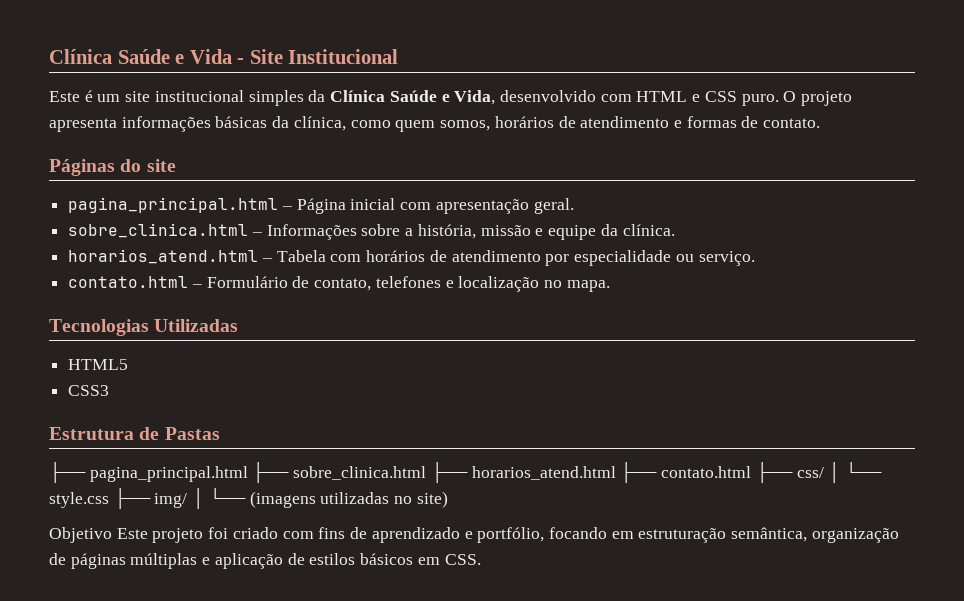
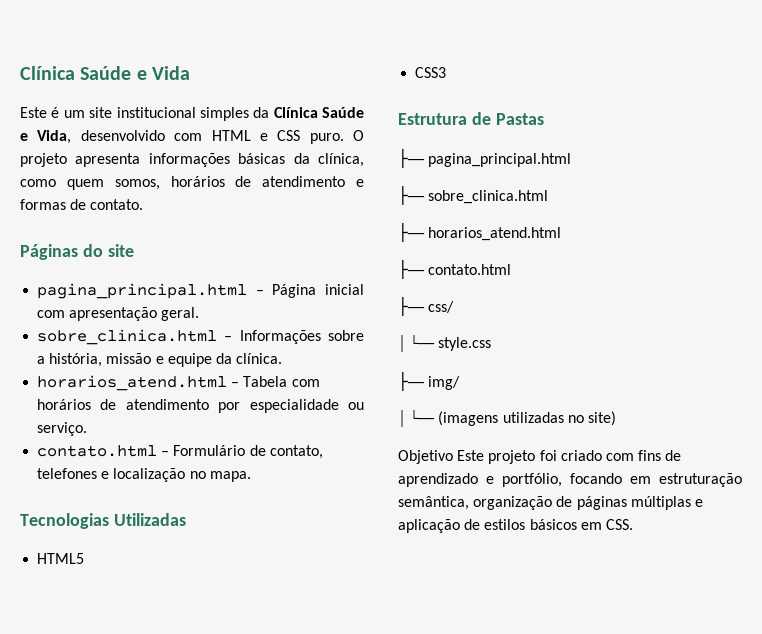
[237,49,399,64] - Site Institucional -> (190, 73) none
(248, 474) none -> (572, 160) //
(427, 473) none -> (549, 197) //
(616, 473) none -> (562, 234) //
(752, 472) none -> (512, 269) //
(824, 472) none -> (455, 307) //
(109, 500) none -> (492, 344) //
(188, 500) none -> (461, 383) //

